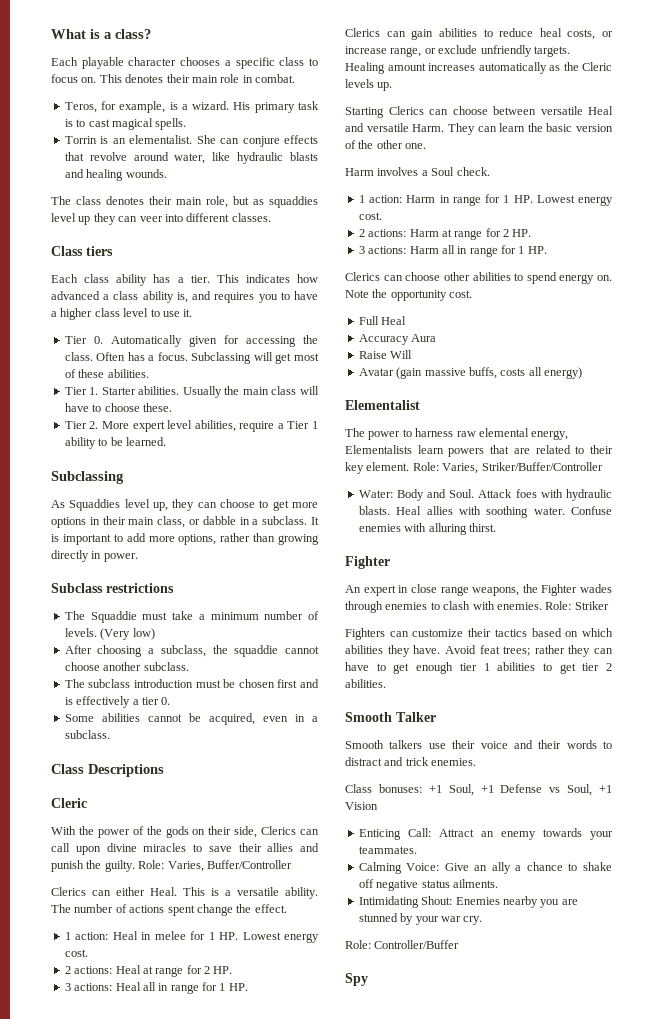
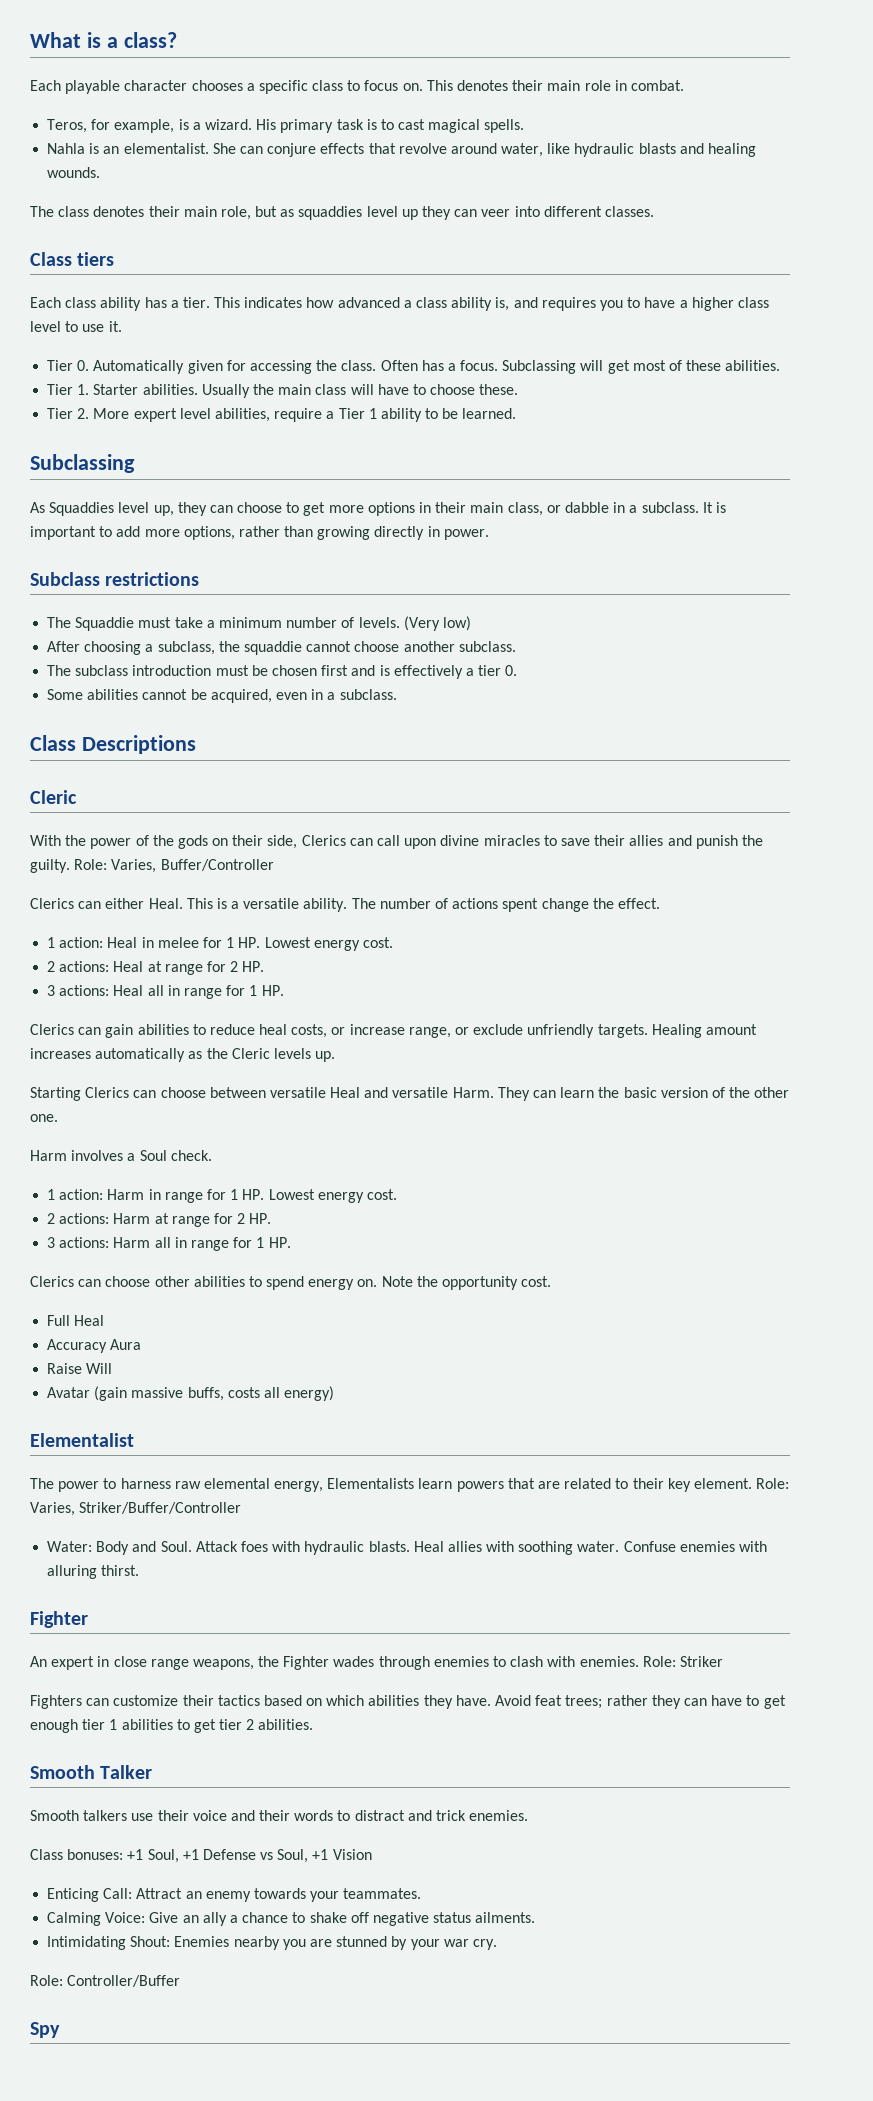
[64,136,97,144] Torrin -> [47,143,86,154] Nahla

